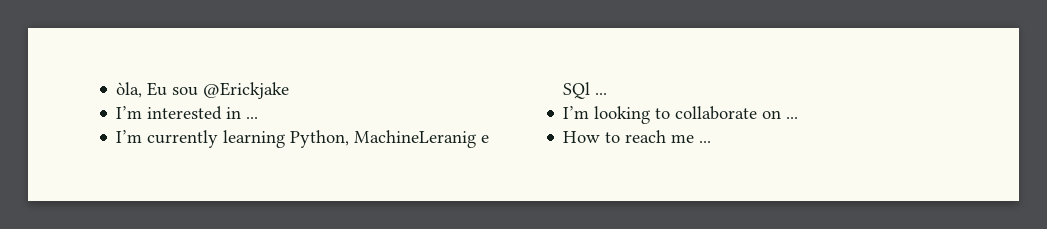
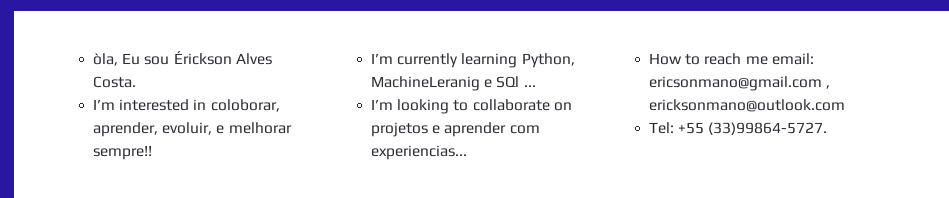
[203,82,290,99] @Erickjake -> [173,51,272,65] [93,76,137,88] Érickson Alves Costa.
[246,117,259,119] ... -> [210,99,280,112] [93,122,292,137] [93,145,153,160] coloborar, aprender, evoluir, e melhorar sempre!!
[786,117,799,119] ... -> [371,122,540,137] [371,145,468,160] projetos e aprender com experiencias...
[699,141,712,143] ... -> [771,53,814,65] [649,76,831,91] [649,99,846,112] [649,122,828,135] email: ericsonmano@gmail.com , ericksonmano@outlook.com // Tel: +55 (33)99864-5727.

